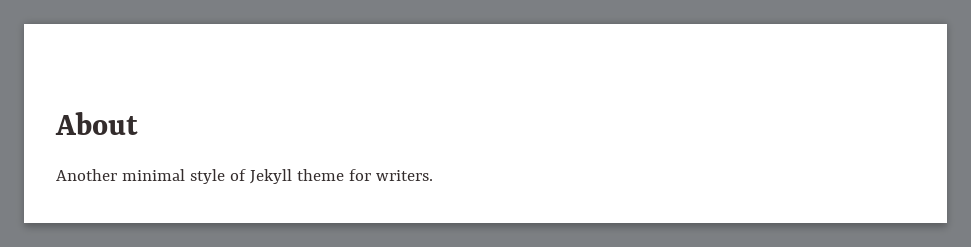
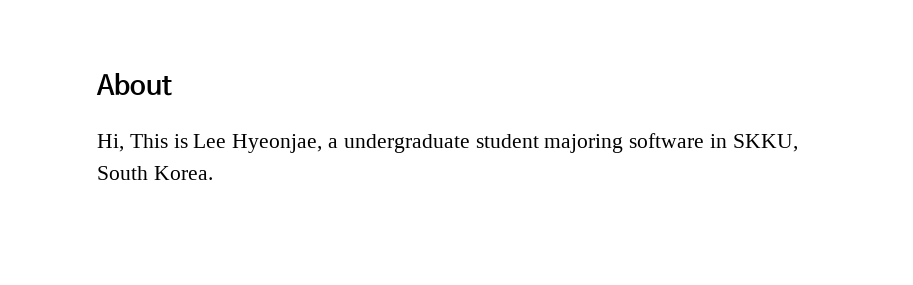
[56,169,433,184] Another minimal style of Jekyll theme for writers. -> [97,133,798,153] [97,166,213,180] Hi, This is Lee Hyeonjae, a undergraduate student majoring software in SKKU, South Korea.

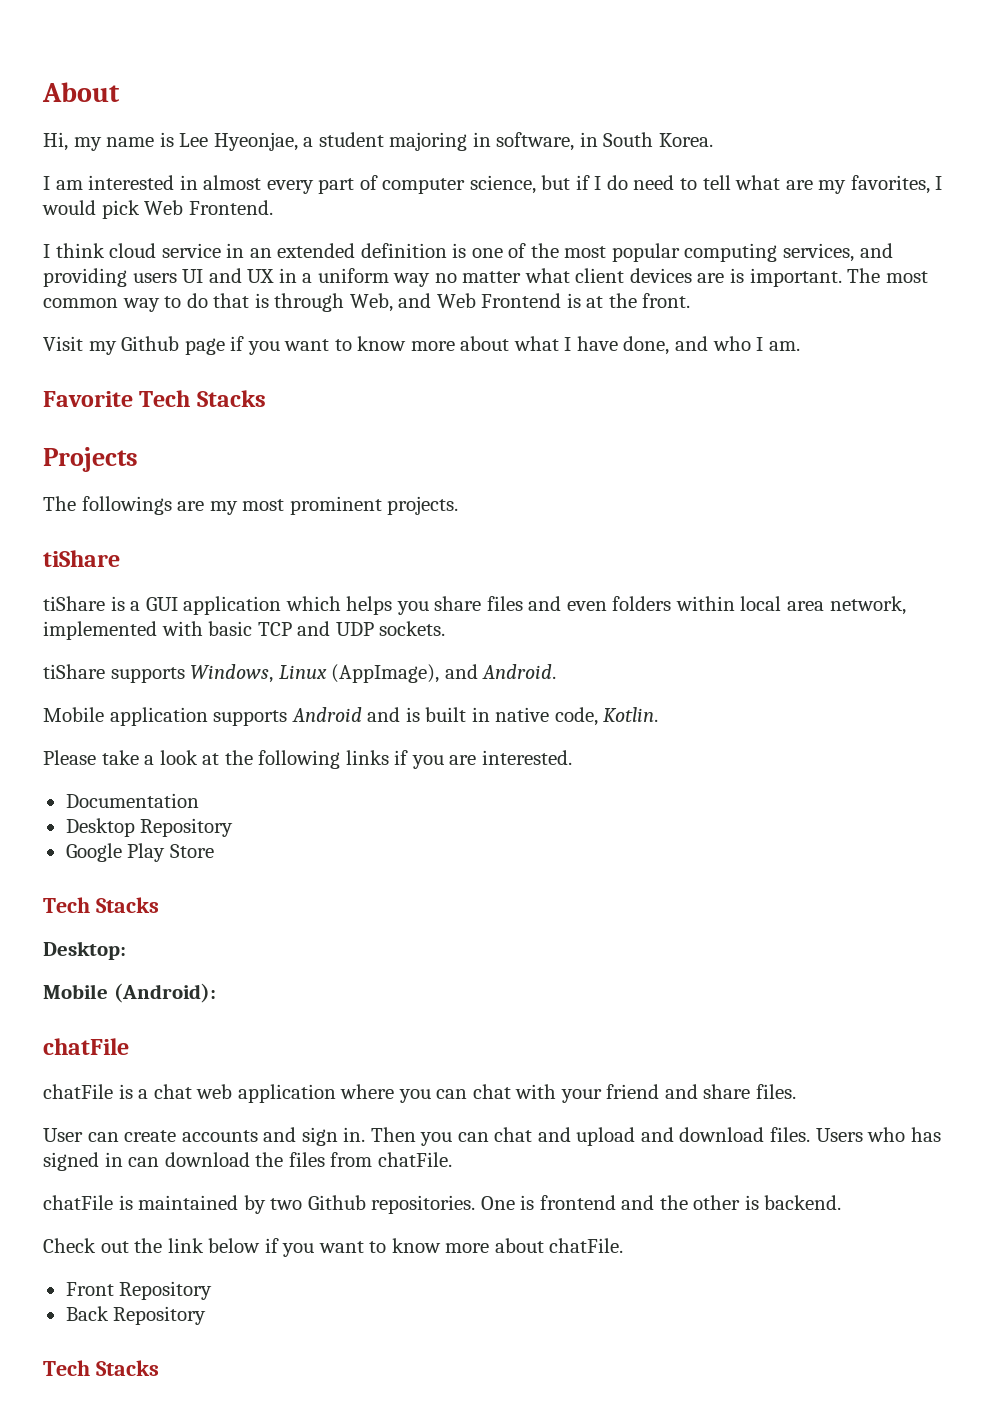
[129,134,168,148] This -> [73,137,155,151] my name
[343,134,470,153] undergraduate -> (314, 142) none
[629,133,798,152] software in SKKU, -> [472,132,598,151] in software, in
(213, 173) none -> [43,175,943,194] [42,200,273,219] [43,243,893,262] [43,268,928,287] [43,293,691,312] [43,336,800,355] [43,390,266,407] [43,447,138,472] [43,496,459,515] [43,550,120,567] [43,596,906,615] [43,621,446,640] [43,664,557,683] [43,707,659,726] [43,750,572,769] [65,793,199,808] [65,818,234,837] [65,843,214,862] [43,897,159,913] [43,941,126,960] [43,983,216,1003] [43,1038,129,1055] [43,1084,797,1103] [43,1127,941,1146] [43,1152,452,1171] [43,1195,842,1214] [43,1238,624,1257] [65,1281,213,1300] [65,1306,207,1325] [43,1360,159,1376] // I am interested in almost every part of computer science, but if I do need to tell what are my favorites, I would pick Web Frontend. // I think cloud service in an extended definition is one of the most popular computing services, and providing users UI and UX in a uniform way no matter what client devices are is important. The most common way to do that is through Web, and Web Frontend is at the front. // Visit my Github page if you want to know more about what I have done, and who I am. // Favorite Tech Stacks // Projects // The followings are my most prominent projects. // tiShare // tiShare is a GUI application which helps you share files and even folders within local area network, implemented with basic TCP and UDP sockets. // tiShare supports Windows, Linux (AppImage), and Android. // Mobile application supports Android and is built in native code, Kotlin. // Please take a look at the following links if you are interested. // Documentation // Desktop Repository // Google Play Store // Tech Stacks // Desktop: // Mobile (Android): // chatFile // chatFile is a chat web application where you can chat with your friend and share files. // User can create accounts and sign in. Then you can chat and upload and download files. Users who has signed in can download the files from chatFile. // chatFile is maintained by two Github repositories. One is frontend and the other is backend. // Check out the link below if you want to know more about chatFile. // Front Repository // Back Repository // Tech Stacks

